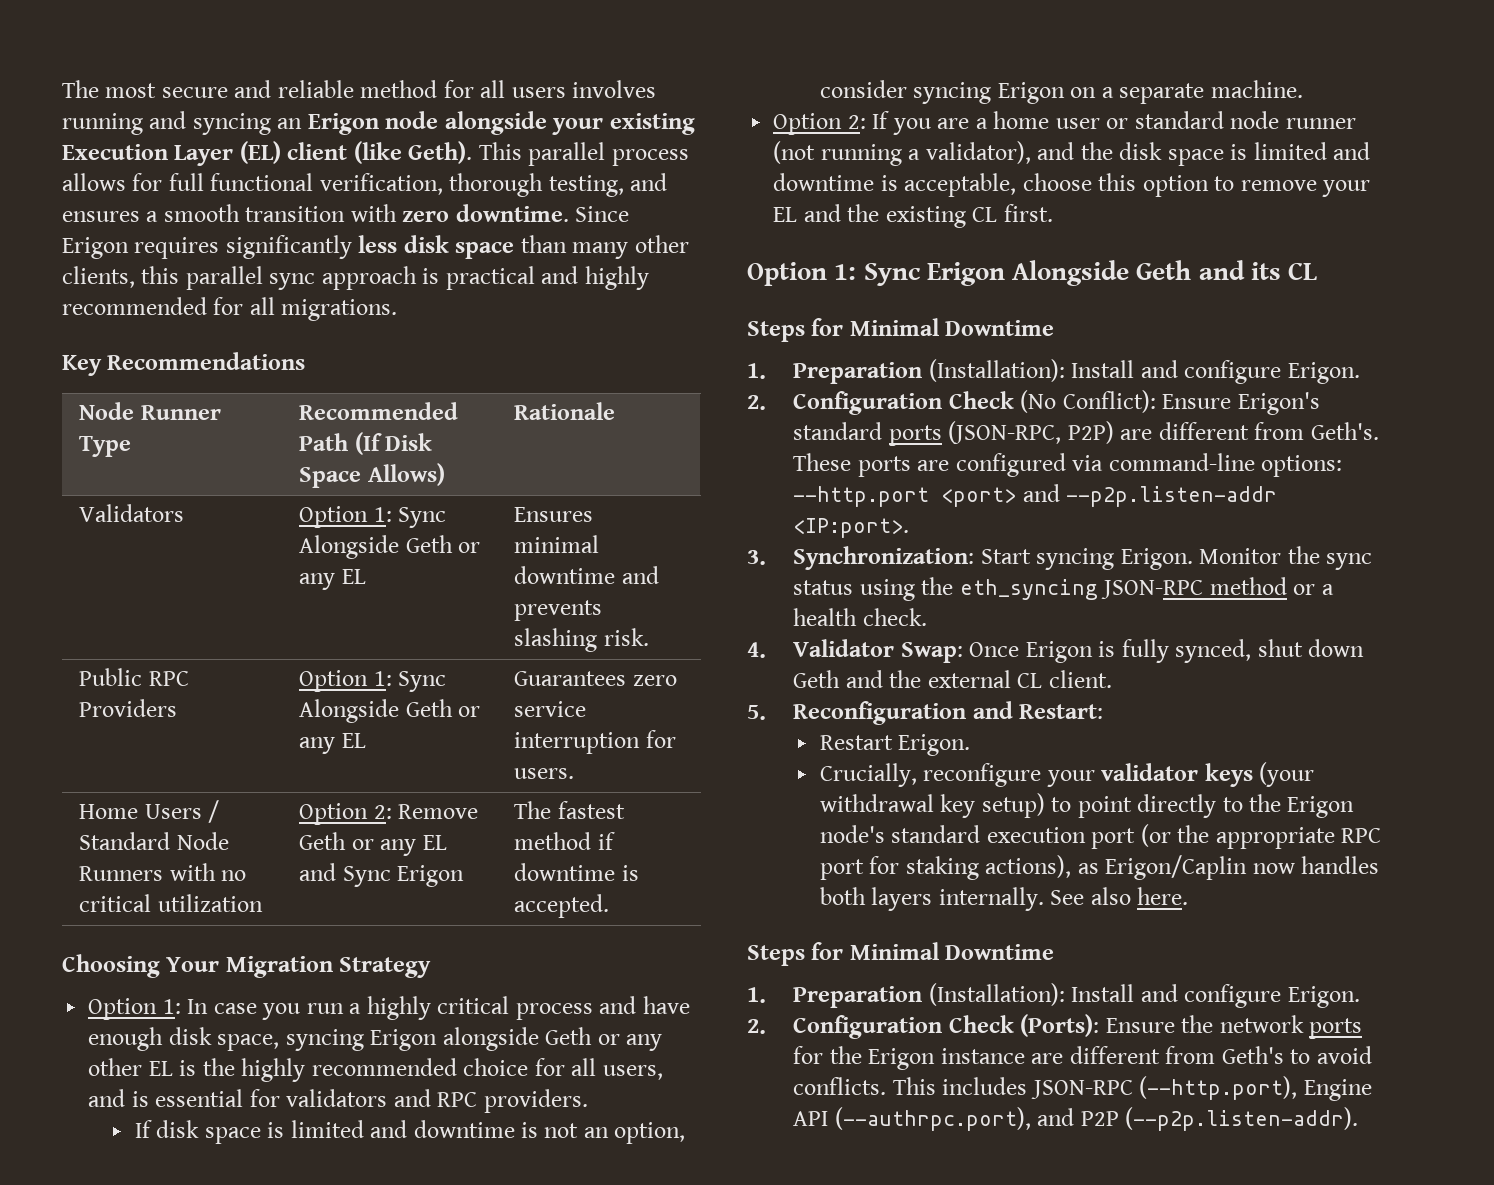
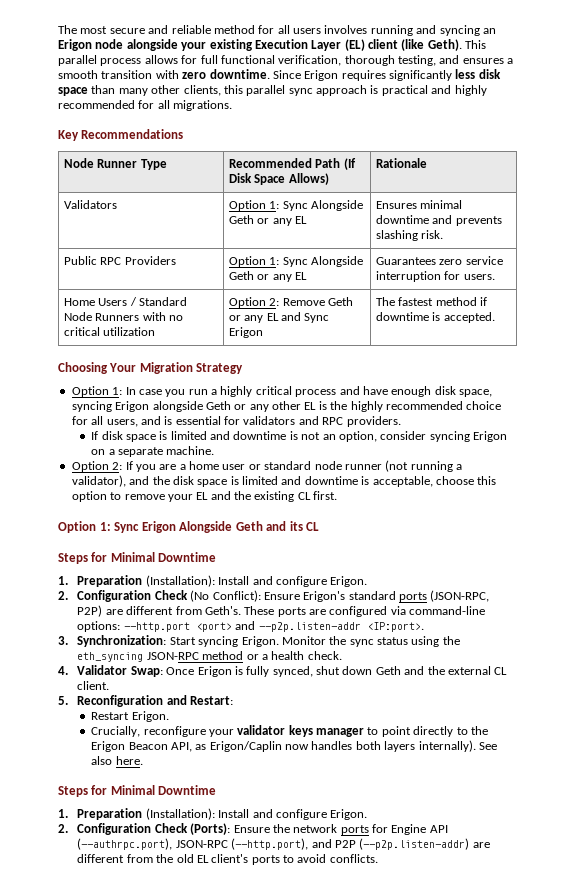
[1259,762,1315,787] [819,793,1045,818] (your withdrawal key setup) -> [316,728,365,737] manager
[819,824,1381,849] [819,855,1072,880] node's standard execution port (or the appropriate RPC port for staking actions), -> [128,742,192,752] Beacon API,
[938,887,1044,911] internally. -> [418,740,476,752] internally).
[829,1046,1372,1070] [793,1076,1372,1101] [793,1107,1359,1131] the Erigon instance are different from Geth's to avoid conflicts. This includes JSON-RPC (--http.port), Engine API (--authrpc.port), and P2P (--p2p.listen-addr). -> [391,824,448,835] [77,838,490,850] [77,854,378,865] Engine API (--authrpc.port), JSON-RPC (--http.port), and P2P (--p2p.listen-addr) are different from the old EL client's ports to avoid conflicts.

